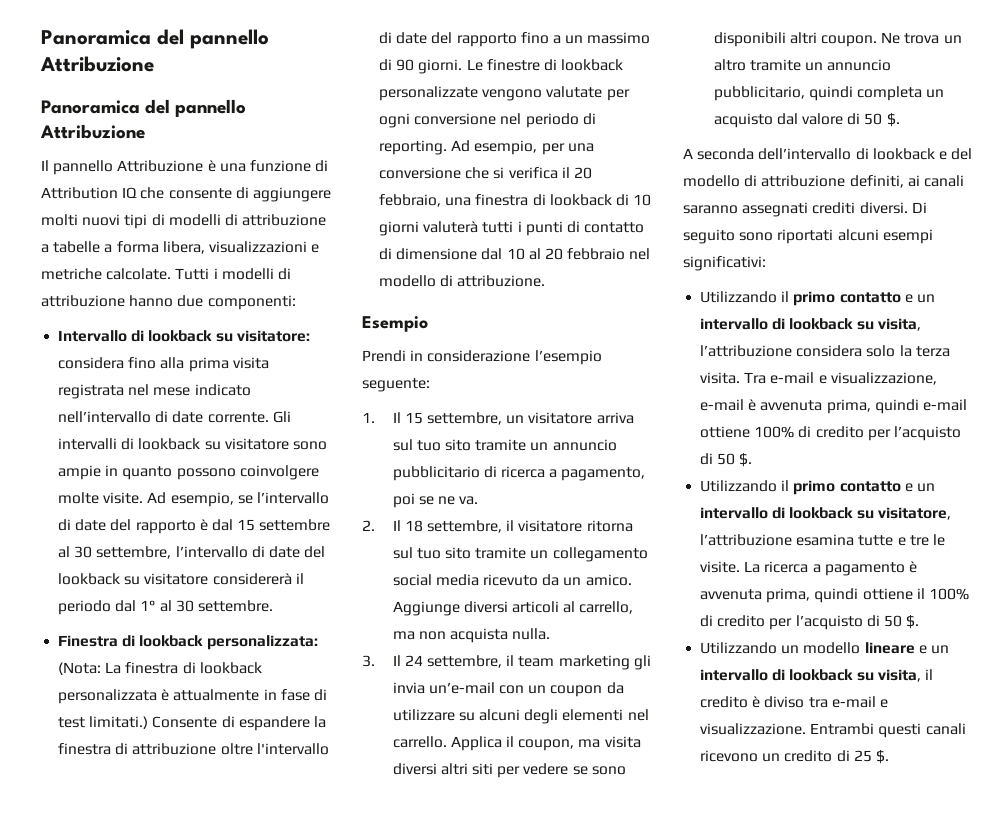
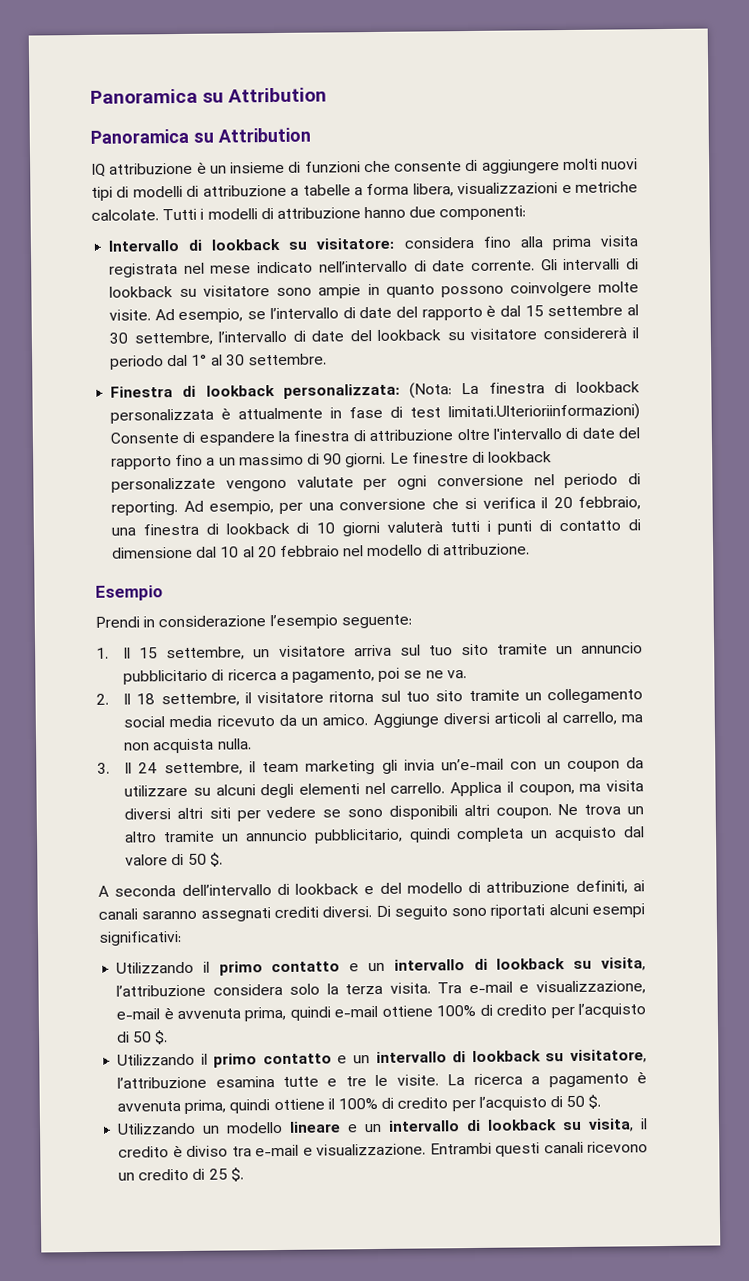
[41,29,269,49] [40,56,154,72] [41,99,247,117] [40,124,145,139] [41,160,329,175] [41,187,138,199] Panoramica del pannello Attribuzione // Panoramica del pannello Attribuzione // Il pannello Attribuzione è una funzione di Attribution IQ -> [90,87,328,104] [90,127,311,144] [91,161,361,177] Panoramica su Attribution // Panoramica su Attribution // IQ attribuzione è un insieme di funzioni
[89,716,149,729] limitati.) -> [447,403,640,422] limitati.Ulterioriinformazioni)

